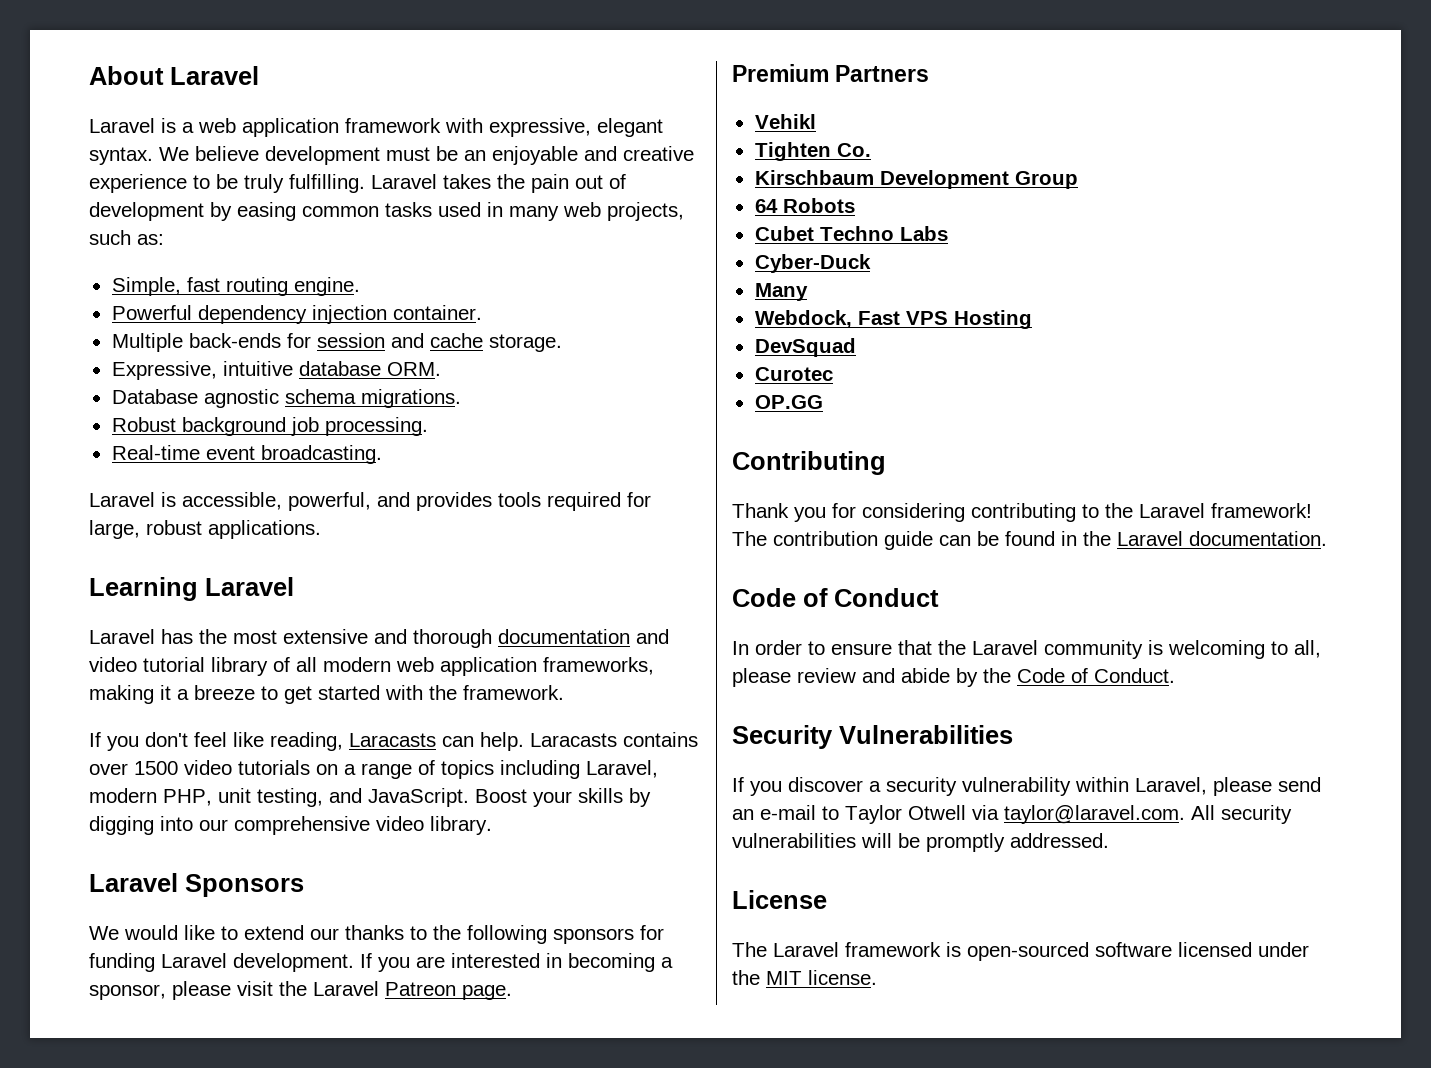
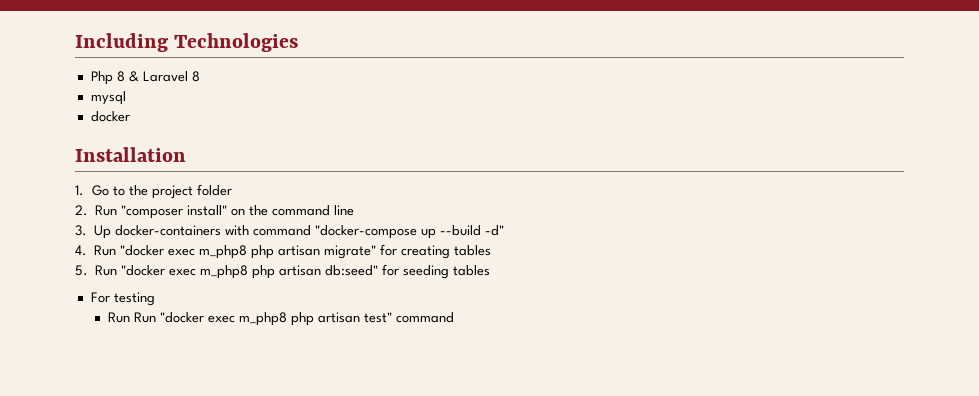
[89,66,259,85] [89,118,663,137] [89,146,694,165] [89,174,626,193] [89,202,684,221] [89,230,164,245] [111,277,360,296] [111,305,482,324] [111,333,562,352] [111,361,441,380] [111,389,461,408] [111,417,428,436] [111,445,382,464] [89,492,651,511] [89,520,321,539] [89,577,294,601] [89,629,669,648] [89,657,654,676] [89,685,564,704] [89,732,698,751] [89,760,658,779] [89,788,651,807] [89,816,492,835] [89,873,304,897] [89,925,664,944] [89,953,673,972] [89,981,512,1000] [732,64,930,82] [754,114,816,129] [754,142,871,161] [754,170,1078,189] [754,198,855,213] [754,226,948,241] [754,254,871,273] [754,283,808,301] [754,310,1032,329] [754,338,856,357] [754,367,833,381] [754,395,823,409] [732,451,886,475] [732,503,1312,522] [732,531,1327,550] [732,588,939,607] [732,640,1321,659] [732,668,1175,687] [732,725,1013,749] [732,777,1321,796] [732,805,1292,824] [732,833,1109,852] [732,890,827,909] [732,942,1309,961] [732,970,877,985] About Laravel // Laravel is a web application framework with expressive, elegant syntax. We believe development must be an enjoyable and creative experience to be truly fulfilling. Laravel takes the pain out of development by easing common tasks used in many web projects, such as: // Simple, fast routing engine. // Powerful dependency injection container. // Multiple back-ends for session and cache storage. // Expressive, intuitive database ORM. // Database agnostic schema migrations. // Robust background job processing. // Real-time event broadcasting. // Laravel is accessible, powerful, and provides tools required for large, robust applications. // Learning Laravel // Laravel has the most extensive and thorough documentation and video tutorial library of all modern web application frameworks, making it a breeze to get started with the framework. // If you don't feel like reading, Laracasts can help. Laracasts contains over 1500 video tutorials on a range of topics including Laravel, modern PHP, unit testing, and JavaScript. Boost your skills by digging into our comprehensive video library. // Laravel Sponsors // We would like to extend our thanks to the following sponsors for funding Laravel development. If you are interested in becoming a sponsor, please visit the Laravel Patreon page. // Premium Partners // Vehikl // Tighten Co. // Kirschbaum Development Group // 64 Robots // Cubet Techno Labs // Cyber-Duck // Many // Webdock, Fast VPS Hosting // DevSquad // Curotec // OP.GG // Contributing // Thank you for considering contributing to the Laravel framework! The contribution guide can be found in the Laravel documentation. // Code of Conduct // In order to ensure that the Laravel community is welcoming to all, please review and abide by the Code of Conduct. // Security Vulnerabilities // If you discover a security vulnerability within Laravel, please send an e-mail to Taylor Otwell via taylor@laravel.com. All security vulnerabilities will be promptly addressed. // License // The Laravel framework is open-sourced software licensed under the MIT license. -> [75,33,299,52] [90,71,200,85] [90,91,126,105] [90,111,130,122] [75,147,186,162] [75,184,233,199] [75,205,355,219] [75,225,505,239] [75,244,492,259] [75,264,491,279] [90,292,155,306] [108,312,455,326] Including Technologies // Php 8 & Laravel 8 // mysql // docker // Installation // 1. Go to the project folder // 2. Run "composer install" on the command line // 3. Up docker-containers with command "docker-compose up --build -d" // 4. Run "docker exec m_php8 php artisan migrate" for creating tables // 5. Run "docker exec m_php8 php artisan db:seed" for seeding tables // For testing // Run Run "docker exec m_php8 php artisan test" command

